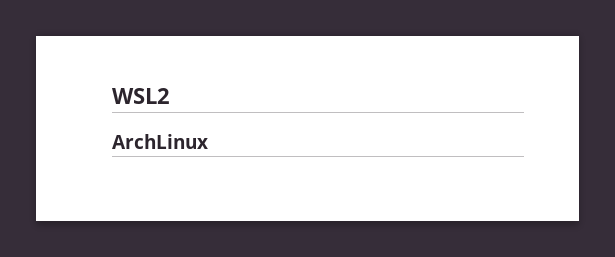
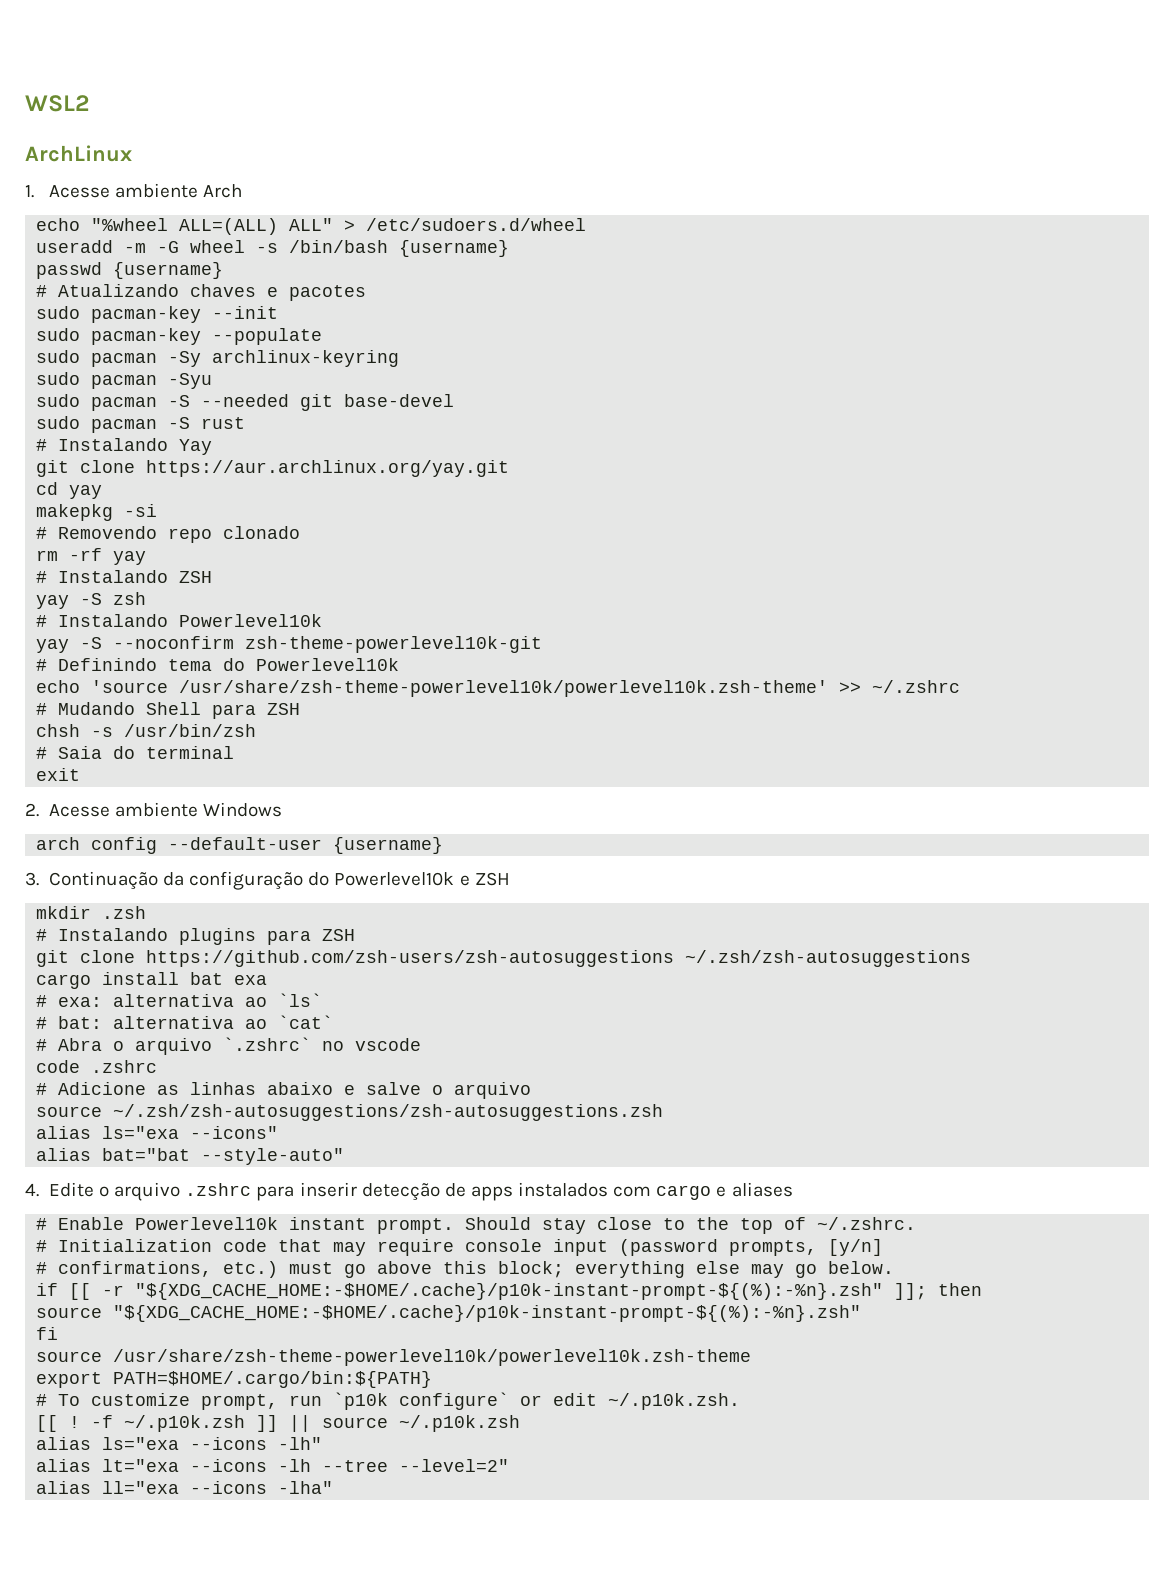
(208, 141) none -> [25,183,243,198] [36,218,587,235] [36,240,510,257] [36,262,224,279] [36,284,367,301] [36,306,279,323] [36,328,323,345] [36,350,400,367] [36,372,213,389] [36,394,455,411] [36,416,246,433] [36,438,213,455] [36,460,510,477] [36,482,103,499] [36,504,158,521] [36,526,301,543] [36,548,147,565] [36,570,213,583] [36,592,147,609] [36,614,323,627] [36,636,543,653] [36,658,400,671] [36,680,961,697] [36,702,301,719] [36,724,257,737] [36,746,235,759] [36,768,81,781] [25,802,283,817] [36,837,444,854] [25,871,510,890] [36,906,147,919] [36,928,356,945] [36,950,972,967] [36,972,268,989] [36,993,323,1007] [36,1015,334,1029] [36,1037,422,1055] [36,1060,158,1073] [36,1082,532,1099] [36,1104,664,1121] [36,1126,279,1139] [36,1148,345,1165] [25,1182,793,1201] [36,1217,917,1234] [36,1239,884,1256] [36,1261,895,1278] [36,1283,983,1300] [36,1305,862,1322] [36,1327,59,1340] [36,1349,752,1366] [36,1371,433,1388] [36,1392,741,1410] [36,1415,521,1432] [36,1437,323,1450] [36,1459,510,1472] [36,1481,334,1494] // 1. Acesse ambiente Arch // echo "%wheel ALL=(ALL) ALL" > /etc/sudoers.d/wheel // useradd -m -G wheel -s /bin/bash {username} // passwd {username} // # Atualizando chaves e pacotes // sudo pacman-key --init // sudo pacman-key --populate // sudo pacman -Sy archlinux-keyring // sudo pacman -Syu // sudo pacman -S --needed git base-devel // sudo pacman -S rust // # Instalando Yay // git clone https://aur.archlinux.org/yay.git // cd yay // makepkg -si // # Removendo repo clonado // rm -rf yay // # Instalando ZSH // yay -S zsh // # Instalando Powerlevel10k // yay -S --noconfirm zsh-theme-powerlevel10k-git // # Definindo tema do Powerlevel10k // echo 'source /usr/share/zsh-theme-powerlevel10k/powerlevel10k.zsh-theme' >> ~/.zshrc // # Mudando Shell para ZSH // chsh -s /usr/bin/zsh // # Saia do terminal // exit // 2. Acesse ambiente Windows // arch config --default-user {username} // 3. Continuação da configuração do Powerlevel10k e ZSH // mkdir .zsh // # Instalando plugins para ZSH // git clone https://github.com/zsh-users/zsh-autosuggestions ~/.zsh/zsh-autosuggestions // cargo install bat exa // # exa: alternativa ao `ls` // # bat: alternativa ao `cat` // # Abra o arquivo `.zshrc` no vscode // code .zshrc // # Adicione as linhas abaixo e salve o arquivo // source ~/.zsh/zsh-autosuggestions/zsh-autosuggestions.zsh // alias ls="exa --icons" // alias bat="bat --style-auto" // 4. Edite o arquivo .zshrc para inserir detecção de apps instalados com cargo e aliases // # Enable Powerlevel10k instant prompt. Should stay close to the top of ~/.zshrc. // # Initialization code that may require console input (password prompts, [y/n] // # confirmations, etc.) must go above this block; everything else may go below. // if [[ -r "${XDG_CACHE_HOME:-$HOME/.cache}/p10k-instant-prompt-${(%):-%n}.zsh" ]]; then // source "${XDG_CACHE_HOME:-$HOME/.cache}/p10k-instant-prompt-${(%):-%n}.zsh" // fi // source /usr/share/zsh-theme-powerlevel10k/powerlevel10k.zsh-theme // export PATH=$HOME/.cargo/bin:${PATH} // # To customize prompt, run `p10k configure` or edit ~/.p10k.zsh. // [[ ! -f ~/.p10k.zsh ]] || source ~/.p10k.zsh // alias ls="exa --icons -lh" // alias lt="exa --icons -lh --tree --level=2" // alias ll="exa --icons -lha"

